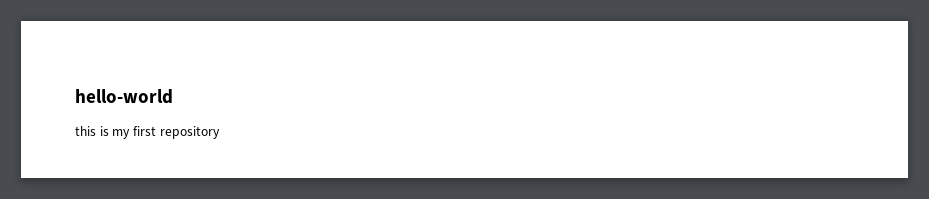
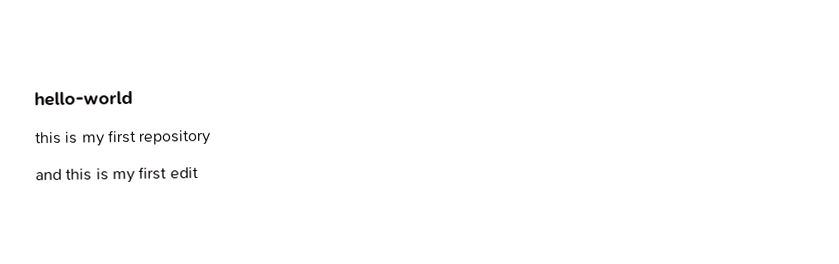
(220, 132) none -> [35,166,199,184] // and this is my first edit

